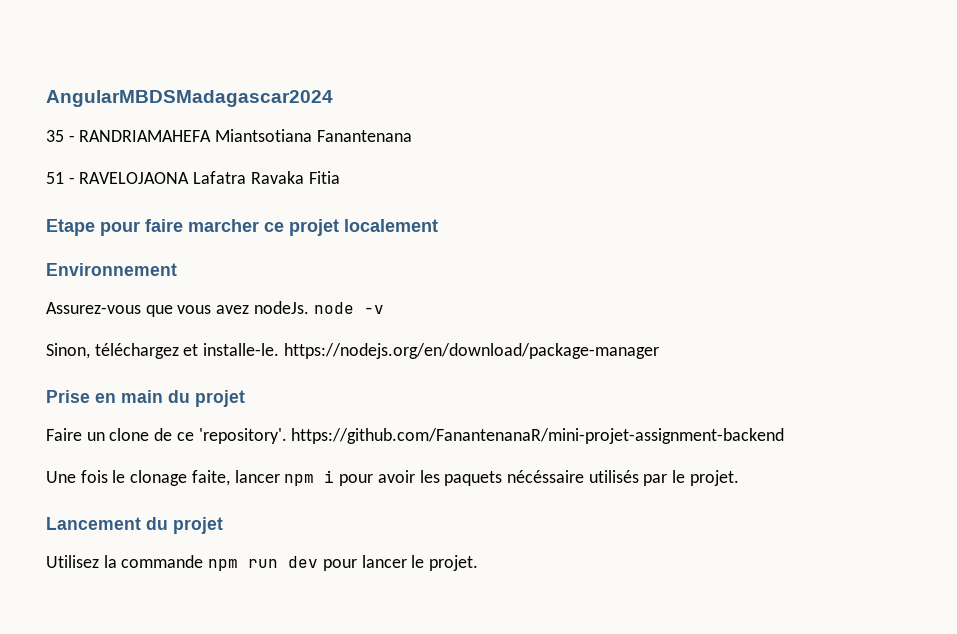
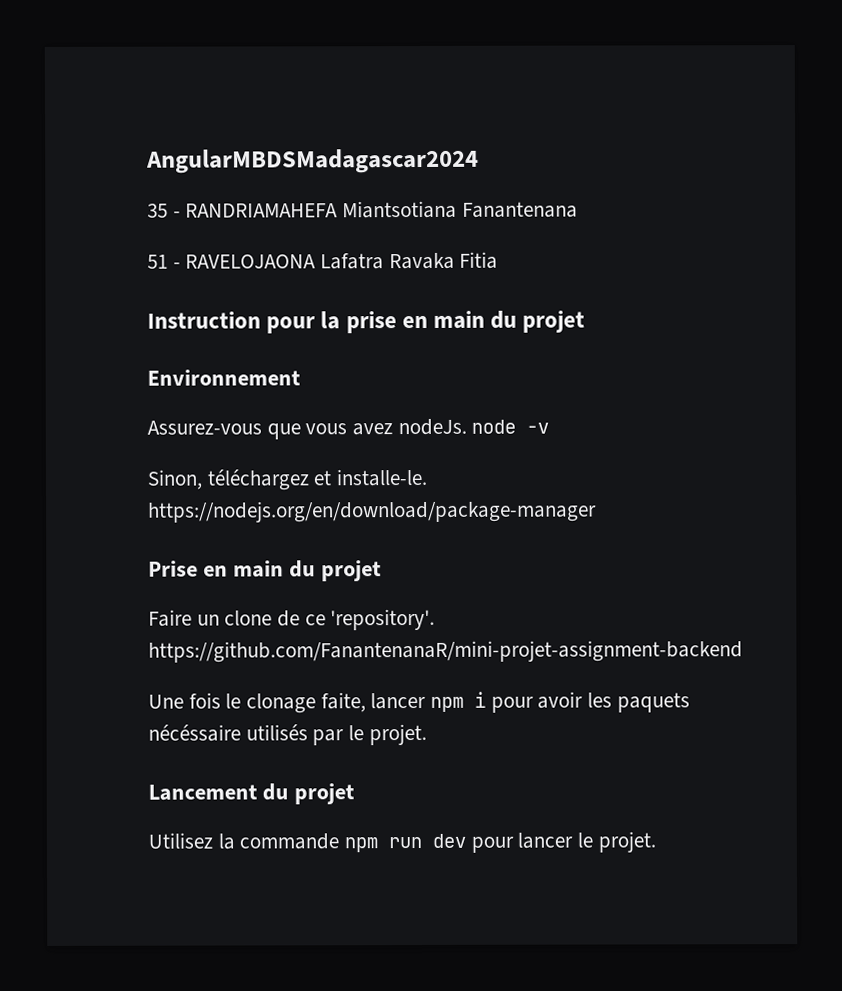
[46,219,438,236] Etape pour faire marcher ce projet localement -> [147,310,586,334] Instruction pour la prise en main du projet

